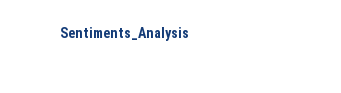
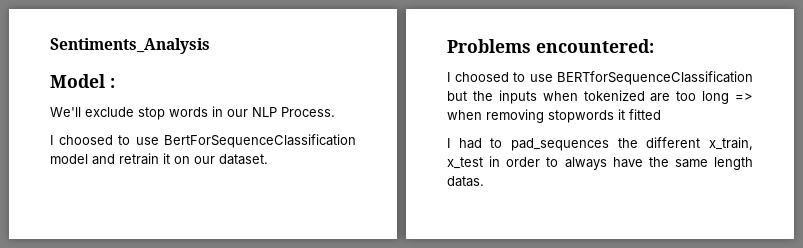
(189, 34) none -> [50,74,115,88] [50,106,335,120] [50,134,356,148] [50,153,268,165] [447,39,654,53] [447,71,753,85] [447,90,753,104] [447,109,661,123] [447,137,753,151] [447,156,753,170] [447,176,484,187] // Model : // We'll exclude stop words in our NLP Process. // I choosed to use BertForSequenceClassification model and retrain it on our dataset. // Problems encountered: // I choosed to use BERTforSequenceClassification but the inputs when tokenized are too long => when removing stopwords it fitted // I had to pad_sequences the different x_train, x_test in order to always have the same length datas.

